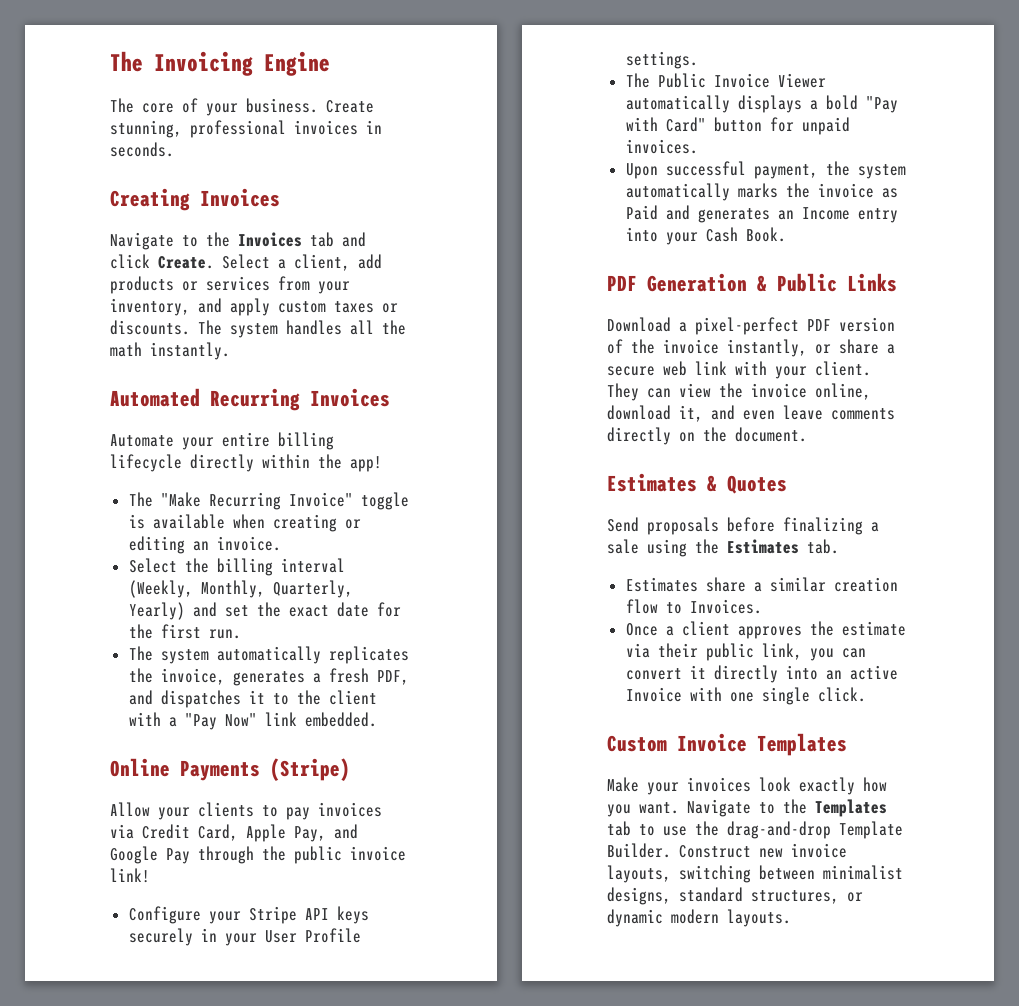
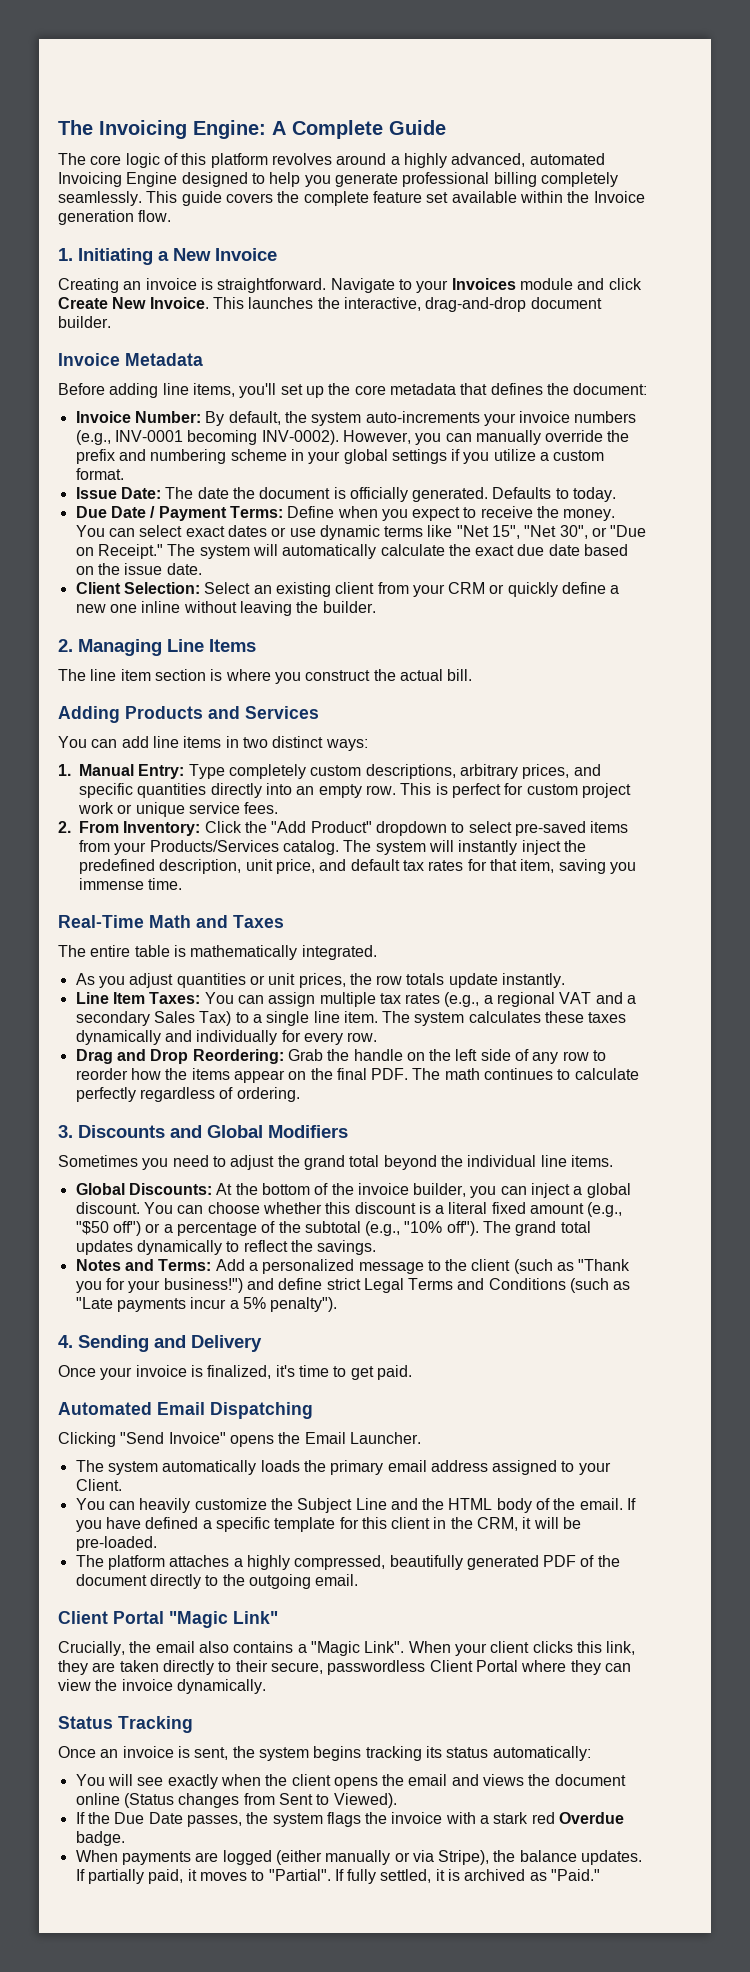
[264,51,330,76] [110,98,374,116] [110,120,382,138] [110,142,174,157] [110,188,280,211] [110,232,366,250] [110,254,382,271] [110,276,350,294] [110,298,398,316] [110,320,406,338] [110,342,230,360] [110,388,390,411] [110,432,334,450] [110,454,382,472] [128,492,409,510] [128,514,361,532] [128,536,281,554] [128,558,345,576] [128,580,353,598] [128,602,401,620] [128,624,241,639] [128,646,409,664] [128,668,409,686] [128,690,377,708] [128,712,377,730] [110,758,350,781] [110,802,382,820] [110,824,358,842] [110,846,406,864] [110,868,150,883] [128,906,369,924] [128,928,361,946] [625,51,698,69] [625,73,826,88] [625,95,898,113] [625,117,850,135] [625,139,698,154] [625,161,906,179] [625,183,898,201] [625,205,898,223] [625,227,786,245] [607,273,897,292] [607,317,895,335] [607,339,895,357] [607,361,871,379] [607,383,871,401] [607,405,895,422] [607,427,807,445] [607,473,787,494] [607,517,879,535] [607,539,839,557] [625,577,898,592] [625,599,762,614] [625,621,906,639] [625,643,866,661] [625,665,898,683] [625,687,866,705] [607,733,847,756] [607,777,887,795] [607,799,887,817] [607,821,903,839] [607,843,847,858] [607,865,903,883] [607,887,863,905] [607,909,791,927] Engine // The core of your business. Create stunning, professional invoices in seconds. // Creating Invoices // Navigate to the Invoices tab and click Create. Select a client, add products or services from your inventory, and apply custom taxes or discounts. The system handles all the math instantly. // Automated Recurring Invoices // Automate your entire billing lifecycle directly within the app! // The "Make Recurring Invoice" toggle is available when creating or editing an invoice. // Select the billing interval (Weekly, Monthly, Quarterly, Yearly) and set the exact date for the first run. // The system automatically replicates the invoice, generates a fresh PDF, and dispatches it to the client with a "Pay Now" link embedded. // Online Payments (Stripe) // Allow your clients to pay invoices via Credit Card, Apple Pay, and Google Pay through the public invoice link! // Configure your Stripe API keys securely in your User Profile settings. // The Public Invoice Viewer automatically displays a bold "Pay with Card" button for unpaid invoices. // Upon successful payment, the system automatically marks the invoice as Paid and generates an Income entry into your Cash Book. // PDF Generation & Public Links // Download a pixel-perfect PDF version of the invoice instantly, or share a secure web link with your client. They can view the invoice online, download it, and even leave comments directly on the document. // Estimates & Quotes // Send proposals before finalizing a sale using the Estimates tab. // Estimates share a similar creation flow to Invoices. // Once a client approves the estimate via their public link, you can convert it directly into an active Invoice with one single click. // Custom Invoice Templates // Make your invoices look exactly how you want. Navigate to the Templates tab to use the drag-and-drop Template Builder. Construct new invoice layouts, switching between minimalist designs, standard structures, or dynamic modern layouts. -> [193,120,446,139] [58,153,605,168] [58,172,618,187] [58,191,645,206] [58,210,172,225] [58,248,277,265] [58,278,642,293] [58,297,602,312] [58,316,111,328] [58,353,203,366] [58,383,648,398] [75,411,637,426] [75,430,630,445] [75,449,605,464] [75,468,124,480] [75,487,617,502] [75,506,616,521] [75,525,647,540] [75,544,629,559] [75,563,202,575] [75,582,620,597] [75,601,376,616] [58,639,256,656] [58,669,473,684] [58,706,319,723] [58,736,368,751] [58,764,601,779] [79,783,631,798] [78,802,279,817] [58,821,629,836] [79,840,586,855] [79,859,636,874] [79,878,183,890] [58,915,284,928] [58,945,377,960] [75,973,566,988] [75,992,637,1007] [75,1011,627,1026] [75,1030,378,1045] [75,1049,607,1064] [75,1068,639,1083] [75,1087,300,1102] [58,1125,348,1138] [58,1155,613,1170] [75,1183,631,1198] [75,1202,623,1217] [75,1221,591,1236] [75,1240,377,1255] [75,1259,631,1274] [75,1278,631,1293] [75,1297,338,1312] [58,1335,262,1352] [58,1365,412,1380] [58,1402,313,1419] [58,1432,421,1447] [75,1460,611,1475] [75,1479,122,1491] [75,1498,637,1513] [75,1517,582,1532] [75,1536,157,1551] [75,1555,620,1570] [75,1574,359,1589] [58,1611,278,1628] [58,1641,636,1656] [58,1660,631,1675] [58,1679,266,1694] [58,1716,193,1733] [58,1746,591,1761] [75,1774,626,1789] [75,1793,397,1808] [75,1812,625,1827] [75,1831,125,1846] [75,1850,643,1865] [75,1869,601,1884] Engine: A Complete Guide // The core logic of this platform revolves around a highly advanced, automated Invoicing Engine designed to help you generate professional billing completely seamlessly. This guide covers the complete feature set available within the Invoice generation flow. // 1. Initiating a New Invoice // Creating an invoice is straightforward. Navigate to your Invoices module and click Create New Invoice. This launches the interactive, drag-and-drop document builder. // Invoice Metadata // Before adding line items, you'll set up the core metadata that defines the document: // Invoice Number: By default, the system auto-increments your invoice numbers (e.g., INV-0001 becoming INV-0002). However, you can manually override the prefix and numbering scheme in your global settings if you utilize a custom format. // Issue Date: The date the document is officially generated. Defaults to today. // Due Date / Payment Terms: Define when you expect to receive the money. You can select exact dates or use dynamic terms like "Net 15", "Net 30", or "Due on Receipt." The system will automatically calculate the exact due date based on the issue date. // Client Selection: Select an existing client from your CRM or quickly define a new one inline without leaving the builder. // 2. Managing Line Items // The line item section is where you construct the actual bill. // Adding Products and Services // You can add line items in two distinct ways: // 1. Manual Entry: Type completely custom descriptions, arbitrary prices, and specific quantities directly into an empty row. This is perfect for custom project work or unique service fees. // 2. From Inventory: Click the "Add Product" dropdown to select pre-saved items from your Products/Services catalog. The system will instantly inject the predefined description, unit price, and default tax rates for that item, saving you immense time. // Real-Time Math and Taxes // The entire table is mathematically integrated. // As you adjust quantities or unit prices, the row totals update instantly. // Line Item Taxes: You can assign multiple tax rates (e.g., a regional VAT and a secondary Sales Tax) to a single line item. The system calculates these taxes dynamically and individually for every row. // Drag and Drop Reordering: Grab the handle on the left side of any row to reorder how the items appear on the final PDF. The math continues to calculate perfectly regardless of ordering. // 3. Discounts and Global Modifiers // Sometimes you need to adjust the grand total beyond the individual line items. // Global Discounts: At the bottom of the invoice builder, you can inject a global discount. You can choose whether this discount is a literal fixed amount (e.g., "$50 off") or a percentage of the subtotal (e.g., "10% off"). The grand total updates dynamically to reflect the savings. // Notes and Terms: Add a personalized message to the client (such as "Thank you for your business!") and define strict Legal Terms and Conditions (such as "Late payments incur a 5% penalty"). // 4. Sending and Delivery // Once your invoice is finalized, it's time to get paid. // Automated Email Dispatching // Clicking "Send Invoice" opens the Email Launcher. // The system automatically loads the primary email address assigned to your Client. // You can heavily customize the Subject Line and the HTML body of the email. If you have defined a specific template for this client in the CRM, it will be pre-loaded. // The platform attaches a highly compressed, beautifully generated PDF of the document directly to the outgoing email. // Client Portal "Magic Link" // Crucially, the email also contains a "Magic Link". When your client clicks this link, they are taken directly to their secure, passwordless Client Portal where they can view the invoice dynamically. // Status Tracking // Once an invoice is sent, the system begins tracking its status automatically: // You will see exactly when the client opens the email and views the document online (Status changes from Sent to Viewed). // If the Due Date passes, the system flags the invoice with a stark red Overdue badge. // When payments are logged (either manually or via Stripe), the balance updates. If partially paid, it moves to "Partial". If fully settled, it is archived as "Paid."

